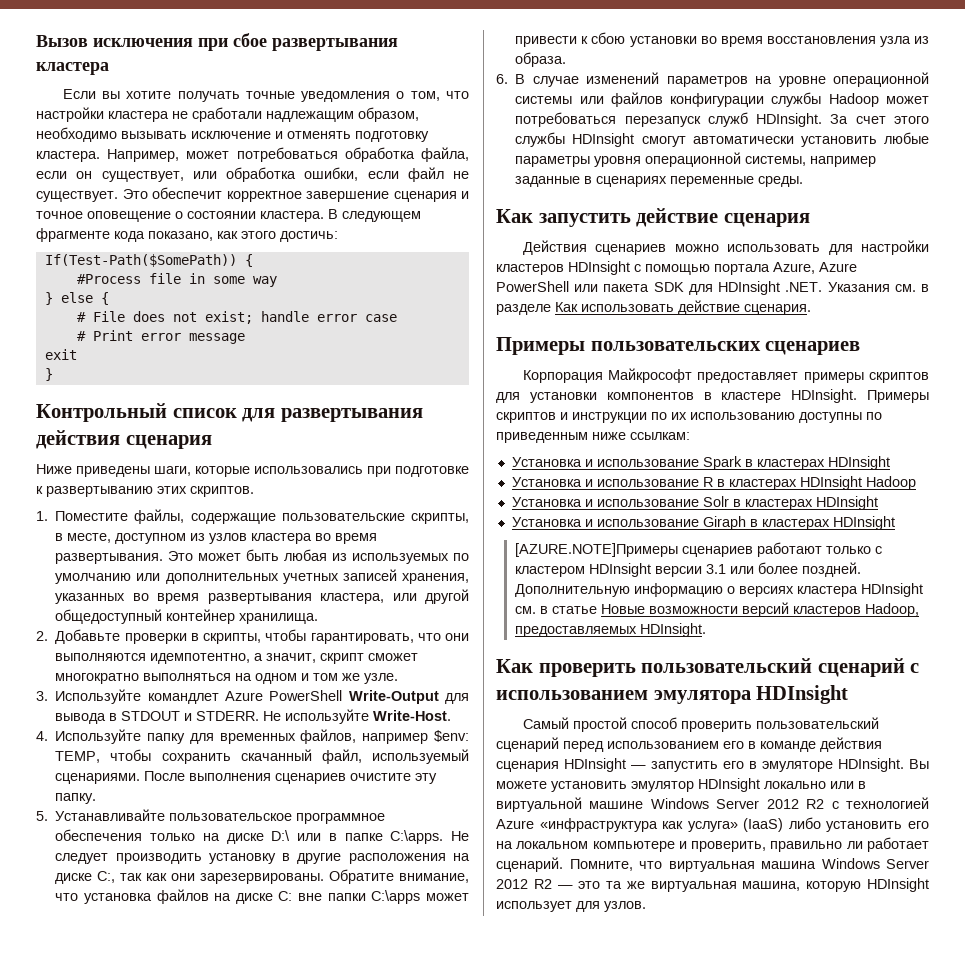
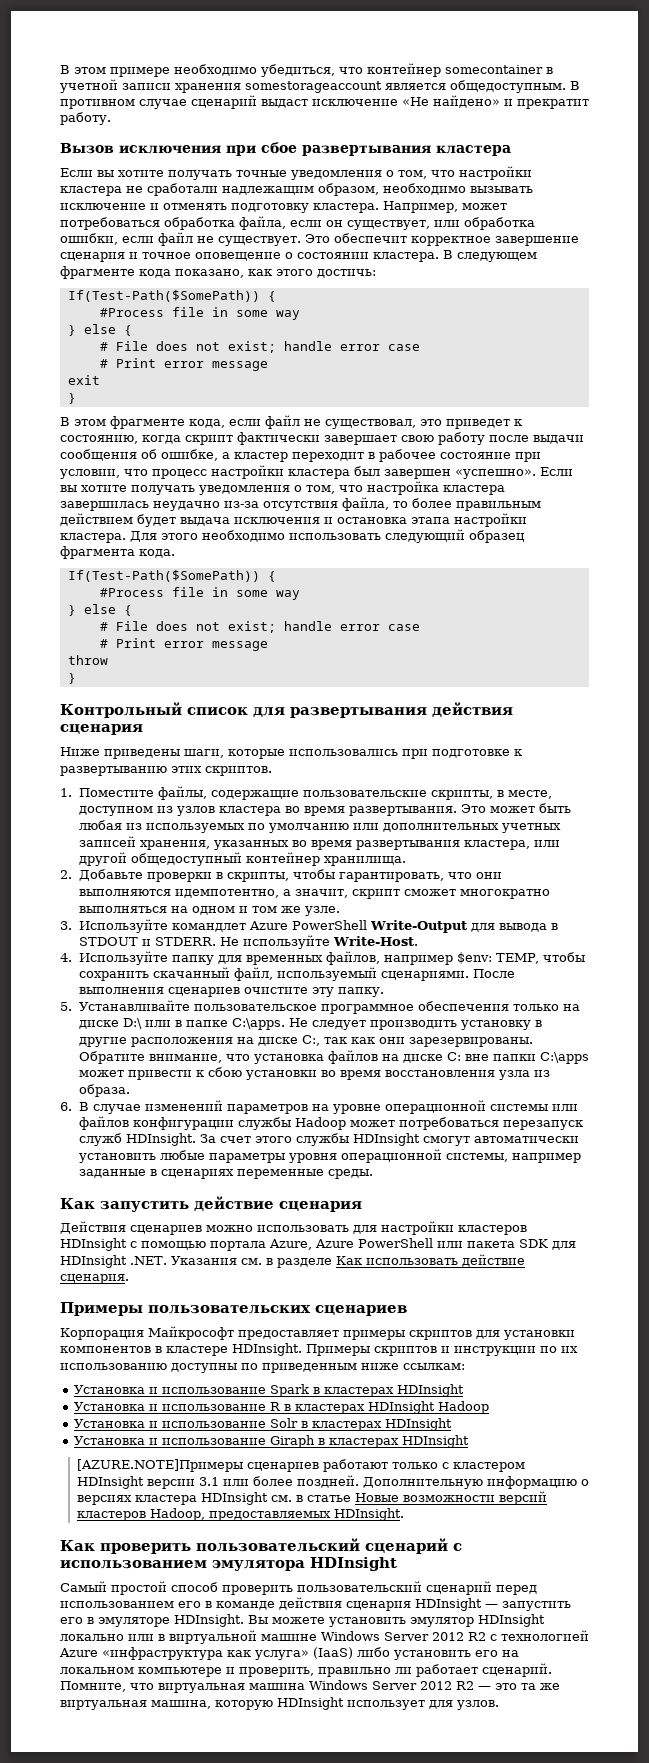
(36, 41) none -> [60,63,553,77] [60,79,580,93] [60,95,589,109] [60,112,111,125] В этом примере необходимо убедиться, что контейнер somecontainer в учетной записи хранения somestorageaccount является общедоступным. В противном случае сценарий выдаст исключение «Не найдено» и прекратит работу. //
(53, 374) none -> [60,415,522,429] [60,432,584,445] [60,449,541,462] [60,465,573,479] [60,481,505,495] [60,497,541,511] [60,513,527,527] [60,529,524,543] [60,546,175,559] [67,570,276,582] [99,587,300,600] [67,604,132,616] [99,621,420,633] [99,638,268,651] [67,655,108,665] [67,673,76,684] // В этом фрагменте кода, если файл не существовал, это приведет к состоянию, когда скрипт фактически завершает свою работу после выдачи сообщения об ошибке, а кластер переходит в рабочее состояние при условии, что процесс настройки кластера был завершен «успешно». Если вы хотите получать уведомления о том, что настройка кластера завершилась неудачно из-за отсутствия файла, то более правильным действием будет выдача исключения и остановка этапа настройки кластера. Для этого необходимо использовать следующий образец фрагмента кода. // If(Test-Path($SomePath)) { // #Process file in some way // } else { // # File does not exist; handle error case // # Print error message // throw // }

